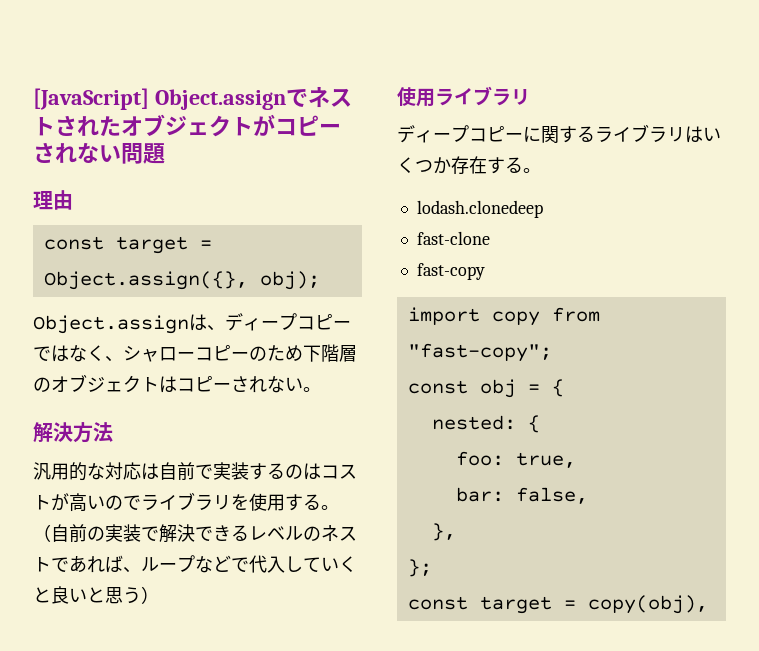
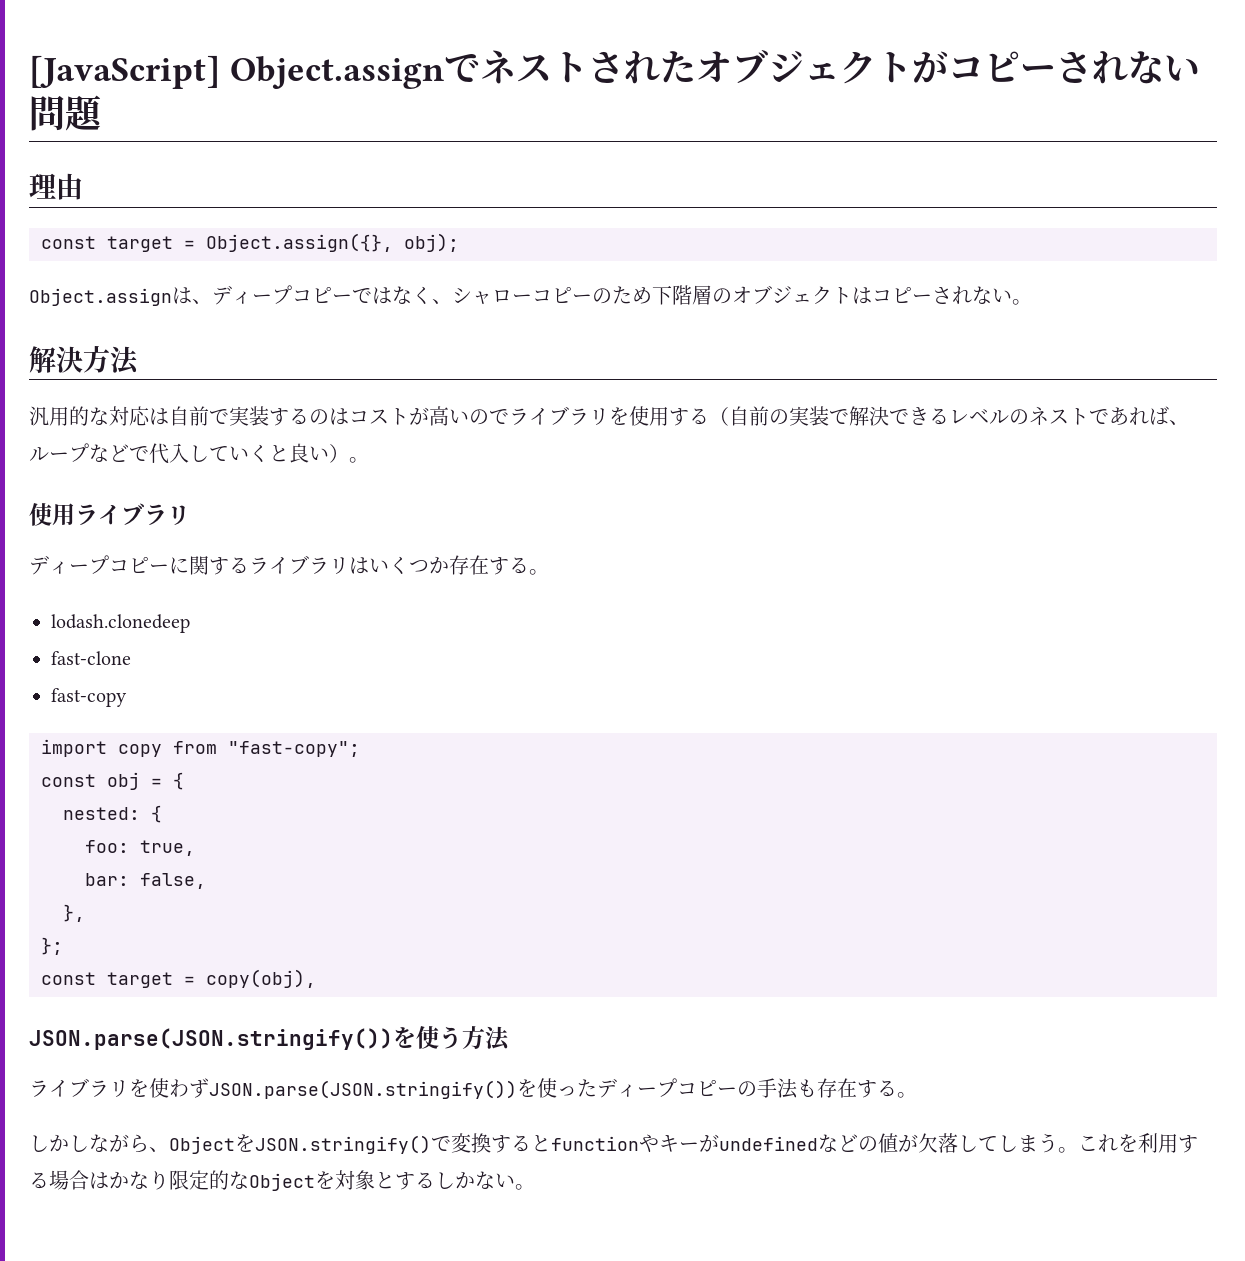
[321,505,339,510] 。 -> (709, 416) none
[87,587,141,604] と思う -> (329, 453) none
(159, 595) none -> [349,457,369,463] 。
(708, 604) none -> [29,1026,510,1051] [29,1078,917,1099] [29,1133,1198,1154] [29,1170,535,1191] // JSON.parse(JSON.stringify())を使う方法 // ライブラリを使わずJSON.parse(JSON.stringify())を使ったディープコピーの手法も存在する。 // しかしながら、ObjectをJSON.stringify()で変換するとfunctionやキーがundefinedなどの値が欠落してしまう。これを利用する場合はかなり限定的なObjectを対象とするしかない。

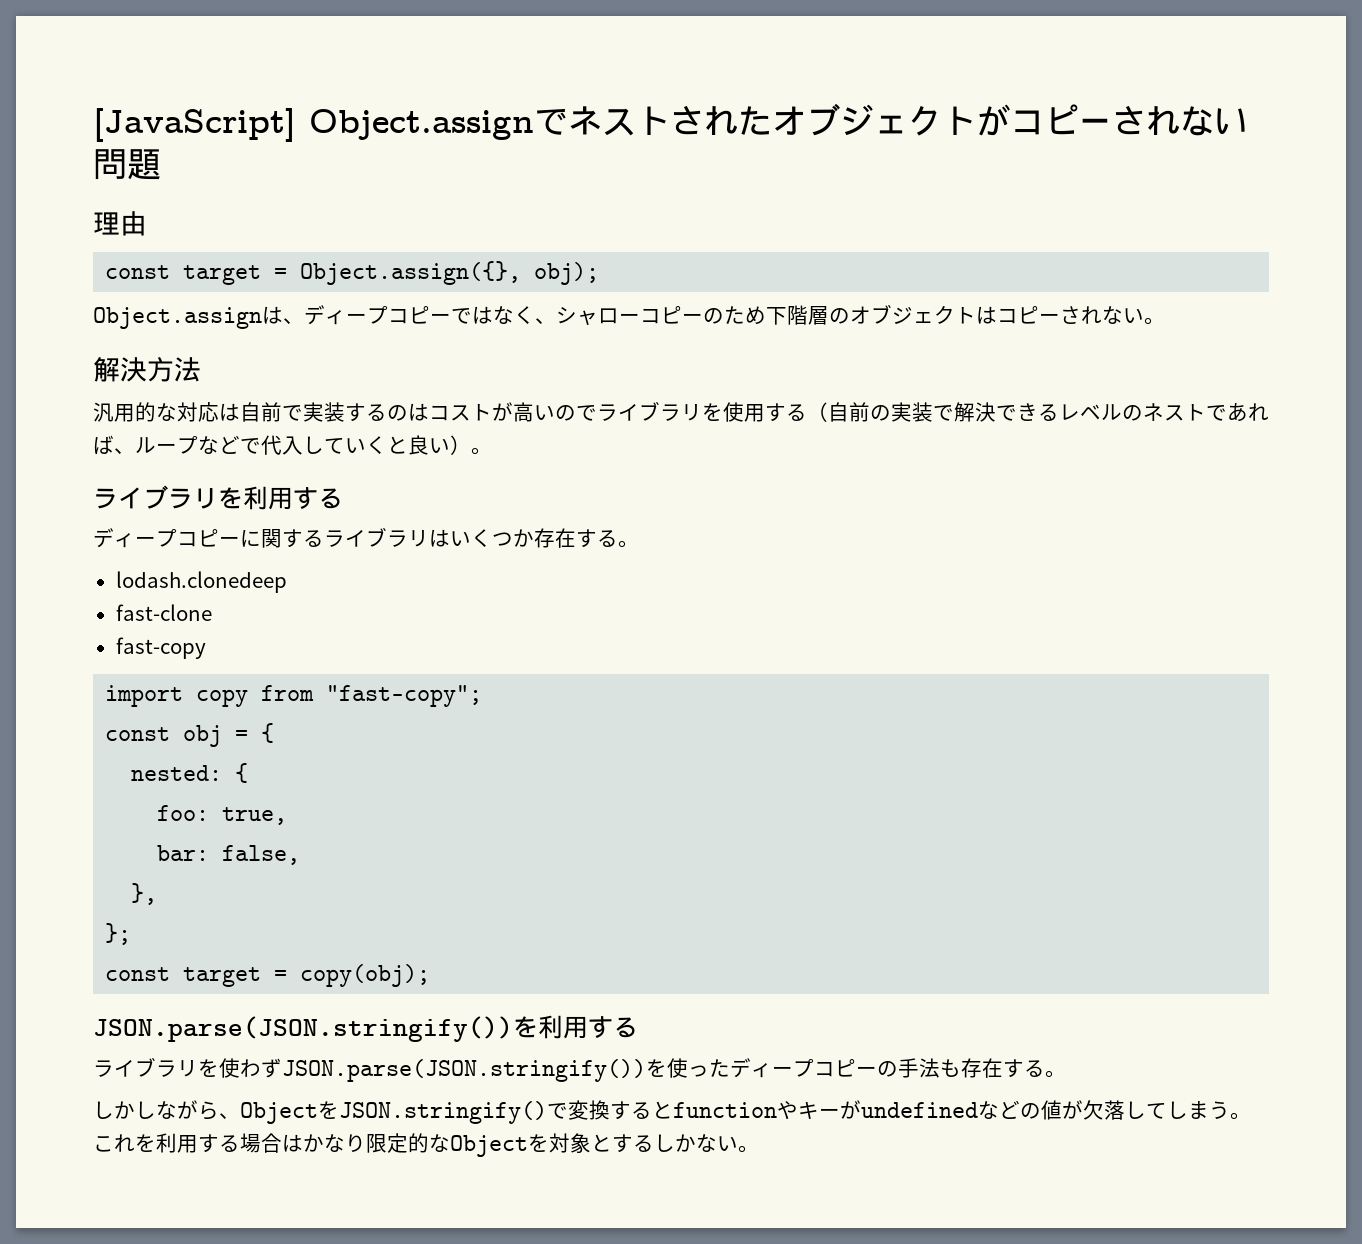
[29,503,190,526] 使用ライブラリ -> [93,485,343,510] ライブラリを利用する
[206,969,316,988] [29,1026,510,1051] copy(obj), // JSON.parse(JSON.stringify())を使う方法 -> [300,964,431,987] [93,1015,638,1042] copy(obj); // JSON.parse(JSON.stringify())を利用する

